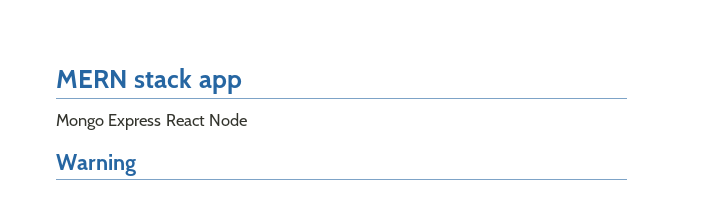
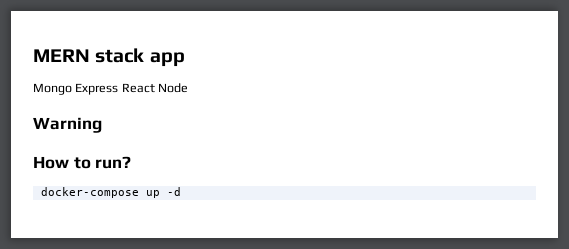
(136, 165) none -> [33,156,132,169] [40,187,181,198] // How to run? // docker-compose up -d

